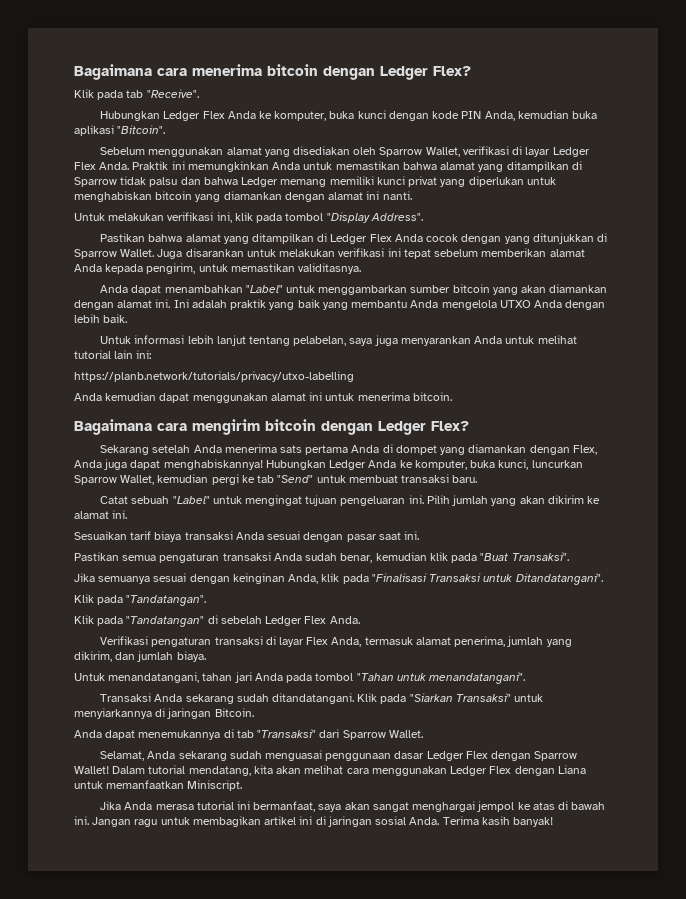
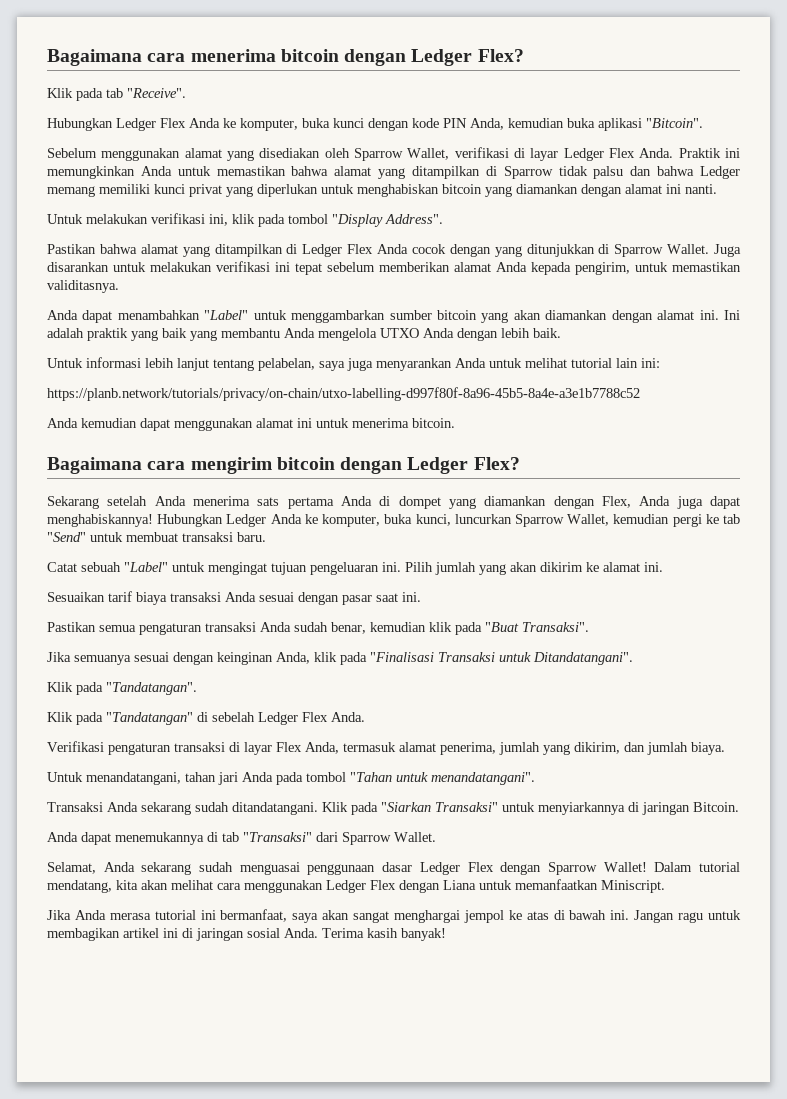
[74,371,354,382] https://planb.network/tutorials/privacy/utxo-labelling -> [47,387,640,401] https://planb.network/tutorials/privacy/on-chain/utxo-labelling-d997f80f-8a96-45b5-8a4e-a3e1b7788c52

